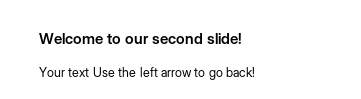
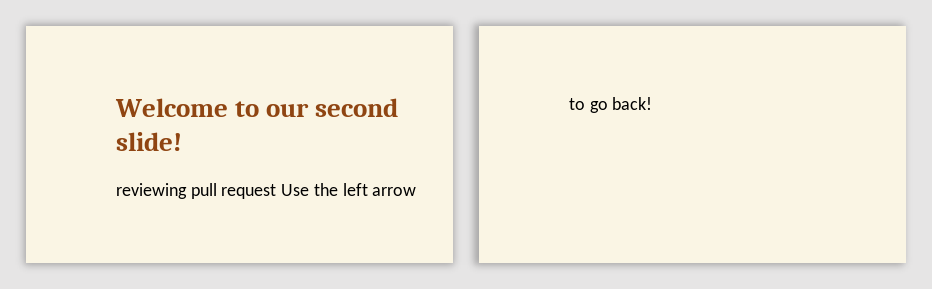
[39,67,90,77] Your text -> [116,183,277,199] reviewing pull request

